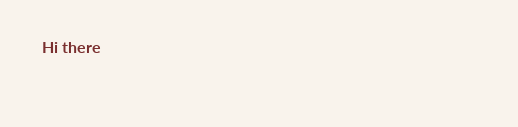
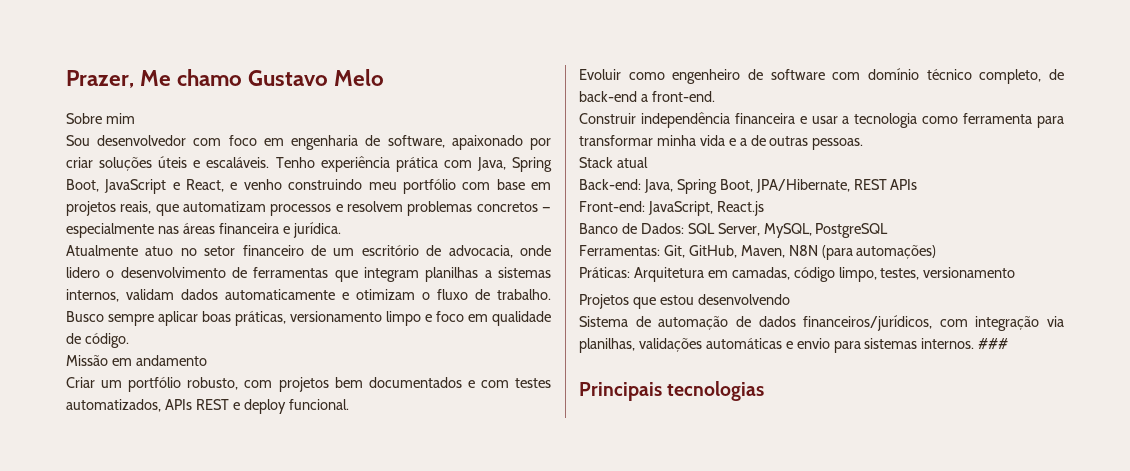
[42,42,102,53] Hi there -> [66,69,385,88] [66,113,135,124] [66,135,551,150] [66,156,553,172] [66,179,551,194] [66,201,551,216] [66,222,341,238] [66,245,551,258] [66,267,551,282] [66,289,551,302] [66,311,551,326] [66,333,129,348] [66,355,207,366] [66,377,552,392] [66,399,349,414] [579,68,1064,84] [579,91,715,102] [579,112,1064,128] [579,135,864,150] [579,157,648,168] [579,179,918,194] [579,201,764,216] [579,223,889,238] [579,245,937,260] [579,267,1016,282] [579,294,790,309] [579,315,1064,331] [579,338,1009,353] [579,381,765,401] Prazer, Me chamo Gustavo Melo // Sobre mim // Sou desenvolvedor com foco em engenharia de software, apaixonado por criar soluções úteis e escaláveis. Tenho experiência prática com Java, Spring Boot, JavaScript e React, e venho construindo meu portfólio com base em projetos reais, que automatizam processos e resolvem problemas concretos — especialmente nas áreas financeira e jurídica. // Atualmente atuo no setor financeiro de um escritório de advocacia, onde lidero o desenvolvimento de ferramentas que integram planilhas a sistemas internos, validam dados automaticamente e otimizam o fluxo de trabalho. Busco sempre aplicar boas práticas, versionamento limpo e foco em qualidade de código. // Missão em andamento // Criar um portfólio robusto, com projetos bem documentados e com testes automatizados, APIs REST e deploy funcional. // Evoluir como engenheiro de software com domínio técnico completo, de back-end a front-end. // Construir independência financeira e usar a tecnologia como ferramenta para transformar minha vida e a de outras pessoas. // Stack atual // Back-end: Java, Spring Boot, JPA/Hibernate, REST APIs // Front-end: JavaScript, React.js // Banco de Dados: SQL Server, MySQL, PostgreSQL // Ferramentas: Git, GitHub, Maven, N8N (para automações) // Práticas: Arquitetura em camadas, código limpo, testes, versionamento // Projetos que estou desenvolvendo // Sistema de automação de dados financeiros/jurídicos, com integração via planilhas, validações automáticas e envio para sistemas internos. ### // Principais tecnologias

